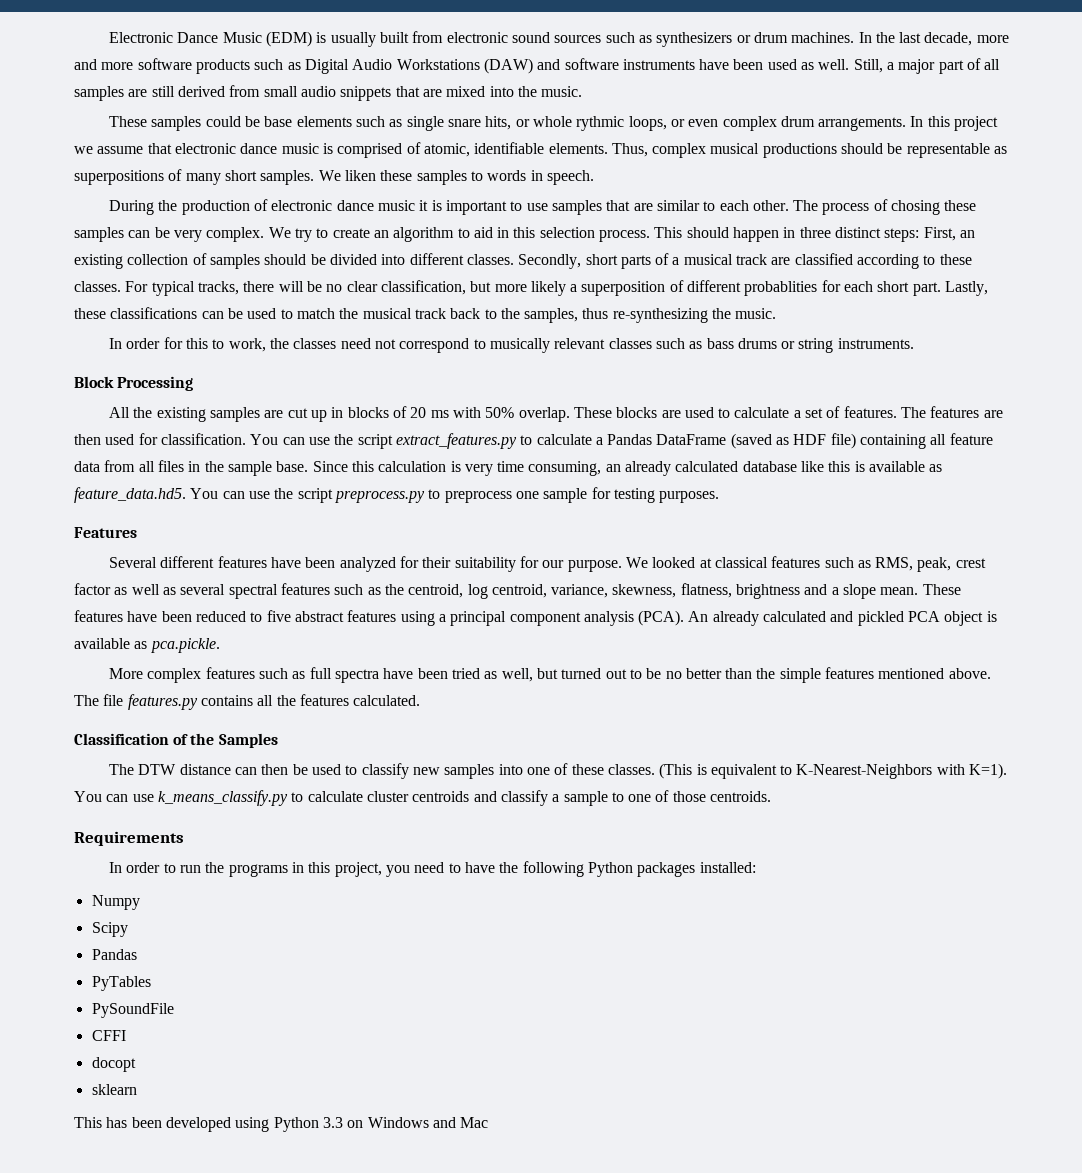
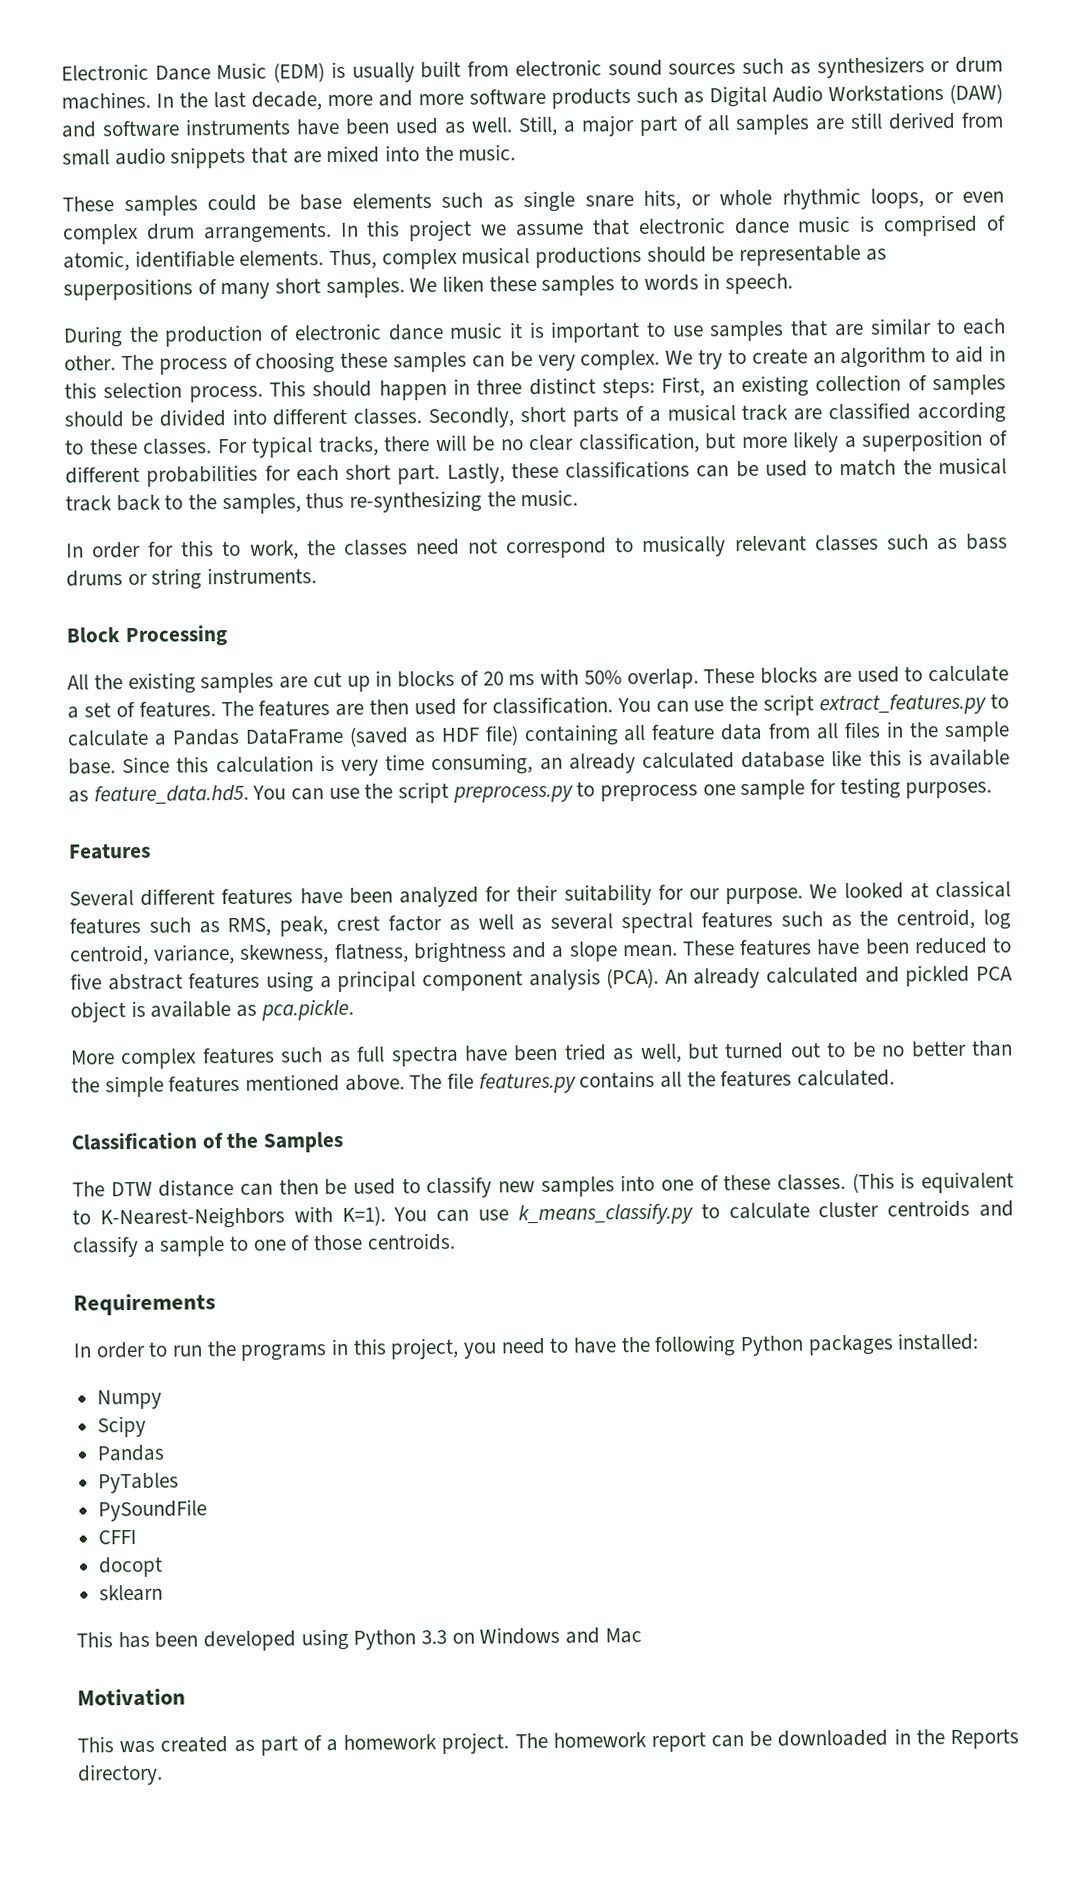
[576,116,625,131] rythmic -> [781,187,861,210] rhythmic
[891,200,941,215] chosing -> [255,351,336,374] choosing
[744,281,818,296] probablities -> [146,464,259,487] probabilities
(489, 1122) none -> [77,1688,186,1707] [77,1728,1019,1756] [77,1763,163,1786] // Motivation // This was created as part of a homework project. The homework report can be downloaded in the Reports directory.

